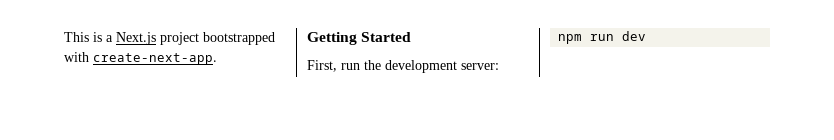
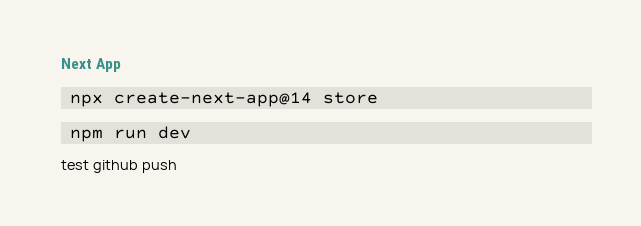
[64,32,275,45] [64,52,217,65] [307,32,412,45] [307,60,499,73] This is a Next.js project bootstrapped with create-next-app. // Getting Started // First, run the development server: -> [61,58,122,72] [69,92,378,107] Next App // npx create-next-app@14 store
(647, 36) none -> [61,160,177,173] // test github push

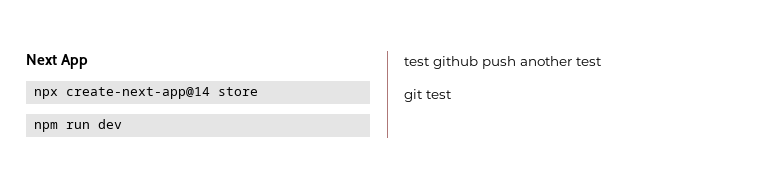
(177, 166) none -> [520,56,602,66] [404,89,452,102] another test // git test

